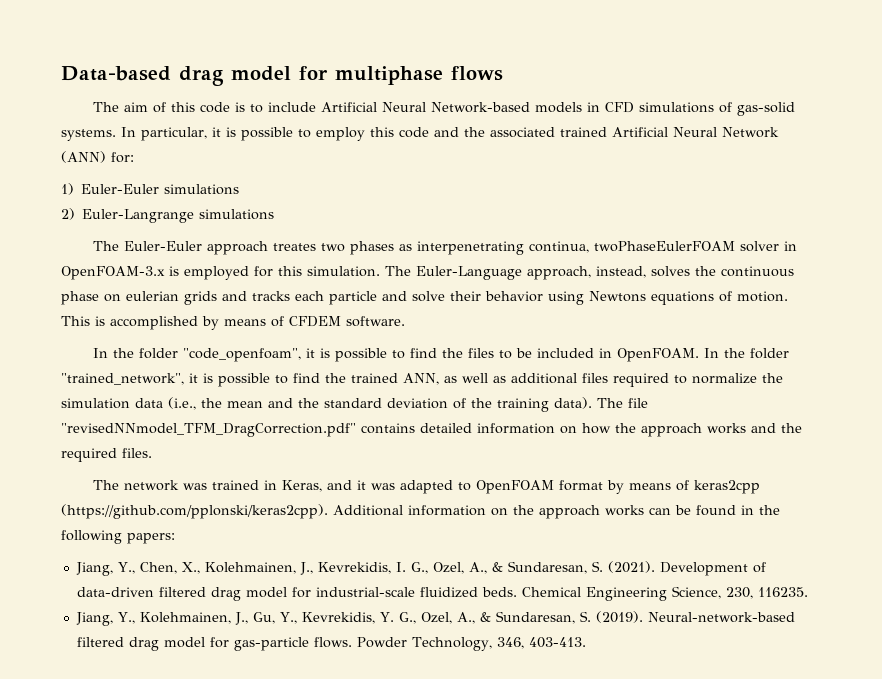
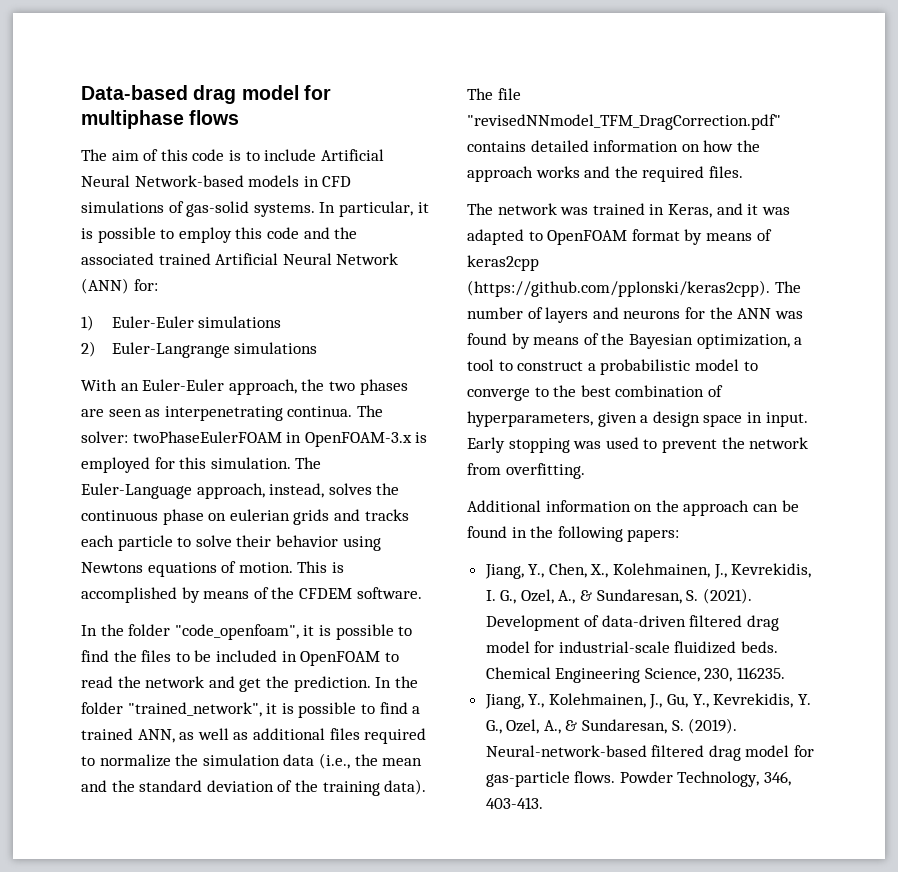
[93,241,780,255] The Euler-Euler approach treates two phases as interpenetrating continua, twoPhaseEulerFOAM solver -> [81,379,408,395] [81,405,383,421] [81,431,282,443] With an Euler-Euler approach, the two phases are seen as interpenetrating continua. The solver: twoPhaseEulerFOAM
[382,291,407,301] and -> [177,537,192,547] to
(284, 321) none -> [271,587,295,599] the
[617,348,700,362] OpenFOAM. -> [300,651,399,666] [81,676,371,692] OpenFOAM to read the network and get the prediction.
[325,373,346,383] the -> [412,706,421,714] a
(328, 511) none -> [774,281,801,293] [467,307,803,323] [467,333,803,349] [467,359,758,375] [467,385,723,401] [467,411,808,427] [467,437,809,453] [467,463,585,479] The number of layers and neurons for the ANN was found by means of the Bayesian optimization, a tool to construct a probabilistic model to converge to the best combination of hyperparameters, given a design space in input. Early stopping was used to prevent the network from overfitting. //
[605,505,644,516] works -> (750, 508) none

